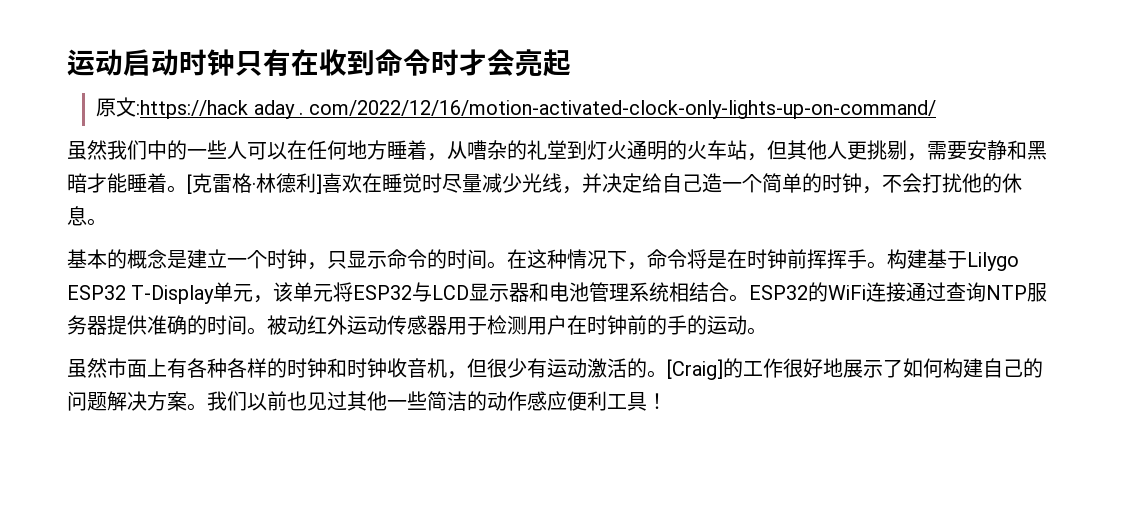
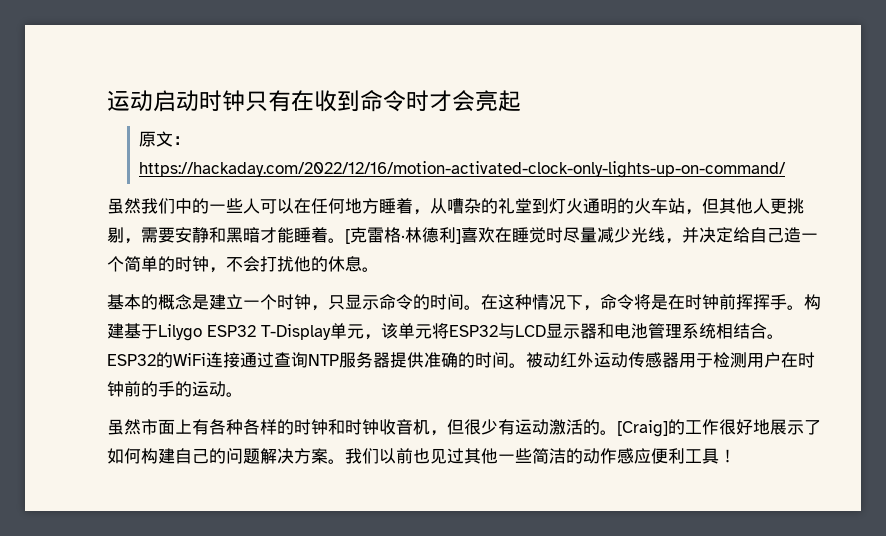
[136,100,936,119] :https://hack aday . com/2022/12/16/motion-activated-clock-only-lights-up-on-command/ -> [173,136,191,145] [139,161,787,178] ：https://hackaday.com/2022/12/16/motion-activated-clock-only-lights-up-on-command/

